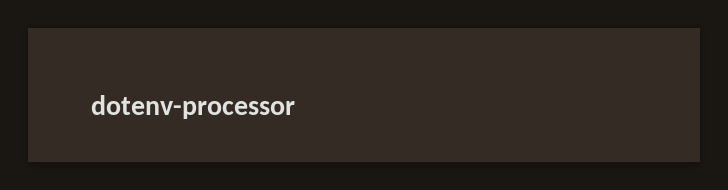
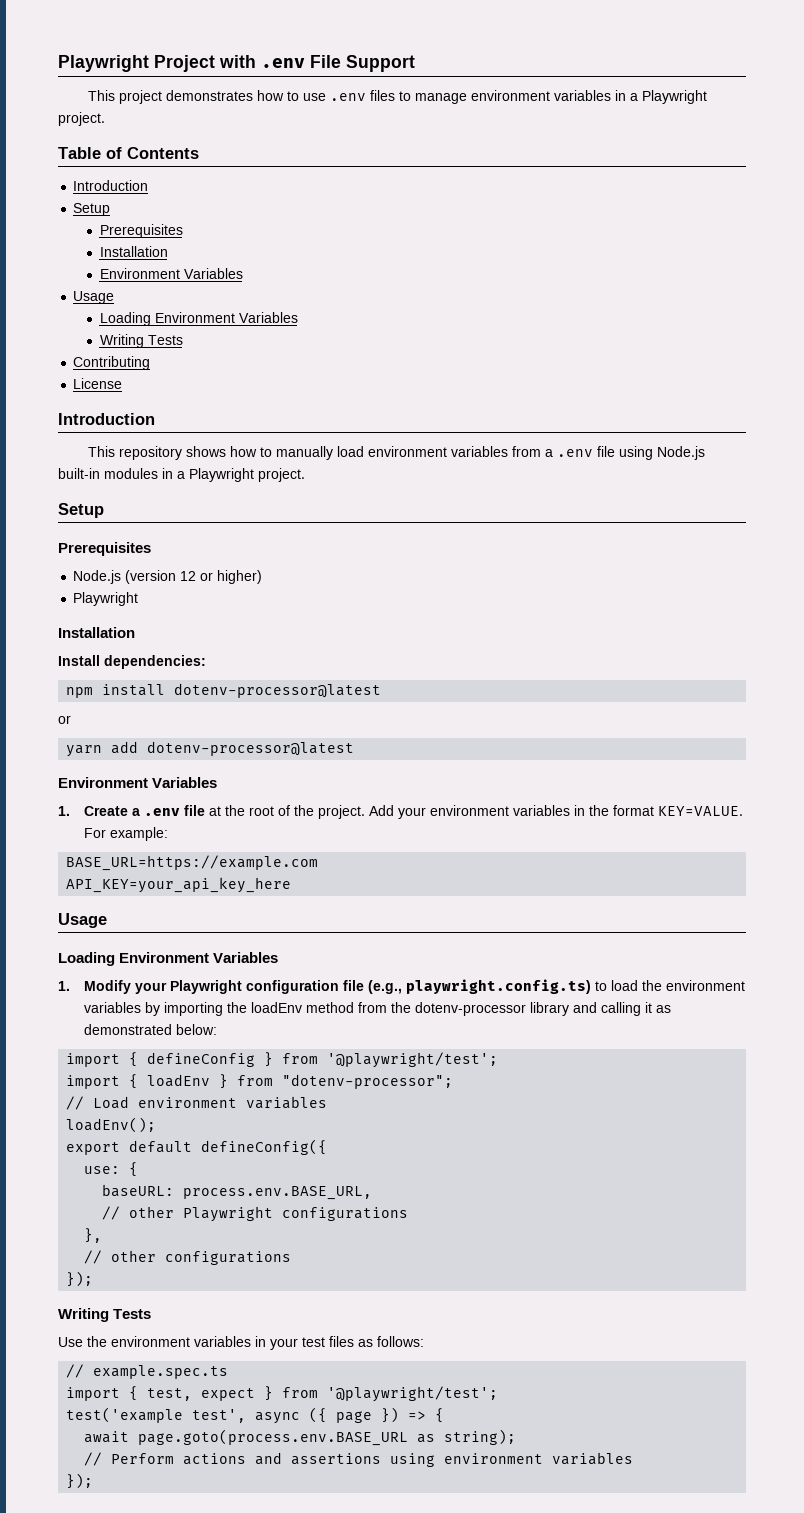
[91,95,295,119] dotenv-processor -> [58,55,415,72] [88,90,708,104] [58,112,105,126] [58,147,199,159] [73,180,149,191] [73,203,111,216] [99,224,183,238] [99,246,168,257] [99,268,243,279] [73,291,115,304] [99,312,298,326] [99,334,183,348] [73,356,151,370] [73,378,123,389] [58,413,155,425] [88,446,706,460] [58,468,305,482] [58,503,104,518] [58,542,151,556] [73,570,263,584] [73,592,139,606] [58,627,135,638] [58,655,206,669] [66,683,382,698] [58,715,71,724] [66,741,355,757] [58,777,218,788] [58,805,744,819] [84,827,169,841] [66,855,319,871] [66,877,292,893] [58,913,107,928] [58,952,279,966] [58,979,746,994] [84,1002,672,1016] [84,1024,218,1035] [66,1052,499,1068] [66,1074,454,1089] [66,1096,328,1110] [66,1117,157,1133] [66,1139,328,1155] [84,1162,139,1177] [102,1184,373,1200] [102,1206,409,1222] [84,1228,103,1243] [84,1250,292,1265] [66,1271,94,1287] [58,1308,152,1322] [58,1336,424,1350] [66,1364,229,1379] [66,1386,499,1402] [66,1407,445,1424] [84,1429,517,1446] [84,1452,634,1467] [66,1473,94,1489] Playwright Project with .env File Support // This project demonstrates how to use .env files to manage environment variables in a Playwright project. // Table of Contents // Introduction // Setup // Prerequisites // Installation // Environment Variables // Usage // Loading Environment Variables // Writing Tests // Contributing // License // Introduction // This repository shows how to manually load environment variables from a .env file using Node.js built-in modules in a Playwright project. // Setup // Prerequisites // Node.js (version 12 or higher) // Playwright // Installation // Install dependencies: // npm install dotenv-processor@latest // or // yarn add dotenv-processor@latest // Environment Variables // 1. Create a .env file at the root of the project. Add your environment variables in the format KEY=VALUE. For example: // BASE_URL=https://example.com // API_KEY=your_api_key_here // Usage // Loading Environment Variables // 1. Modify your Playwright configuration file (e.g., playwright.config.ts) to load the environment variables by importing the loadEnv method from the dotenv-processor library and calling it as demonstrated below: // import { defineConfig } from '@playwright/test'; // import { loadEnv } from "dotenv-processor"; // // Load environment variables // loadEnv(); // export default defineConfig({ // use: { // baseURL: process.env.BASE_URL, // // other Playwright configurations // }, // // other configurations // }); // Writing Tests // Use the environment variables in your test files as follows: // // example.spec.ts // import { test, expect } from '@playwright/test'; // test('example test', async ({ page }) => { // await page.goto(process.env.BASE_URL as string); // // Perform actions and assertions using environment variables // });

